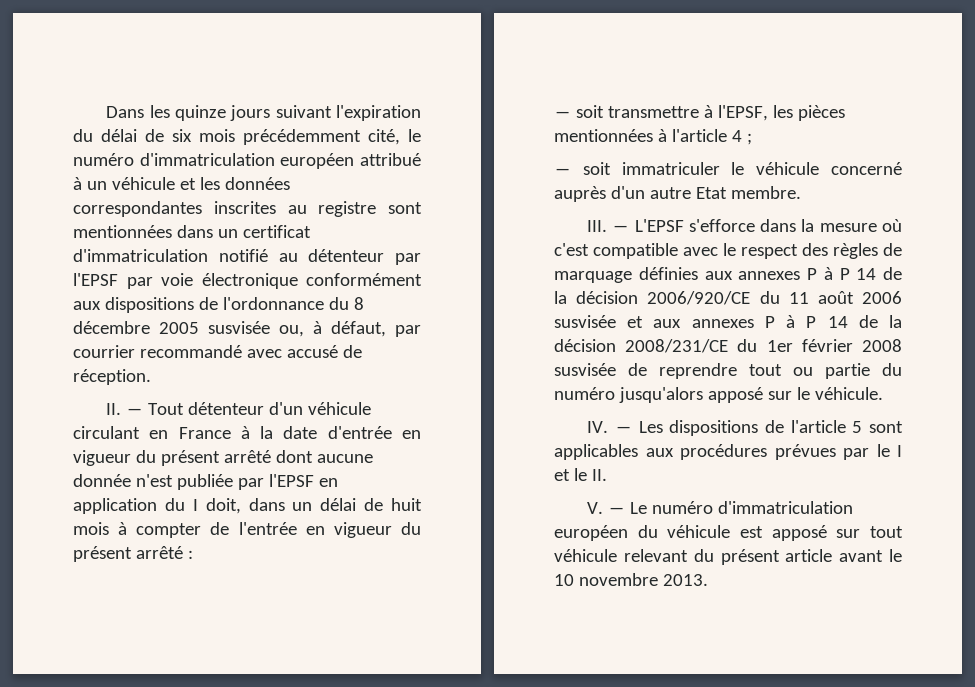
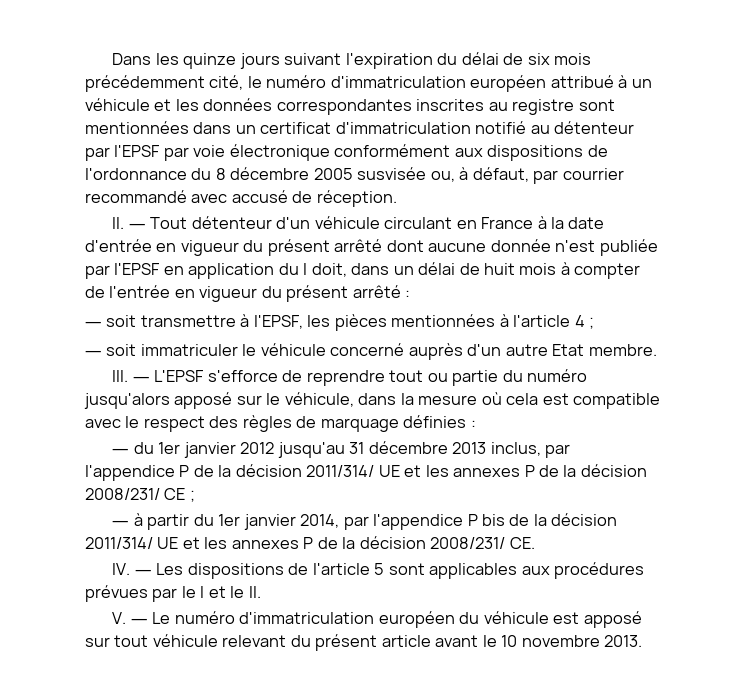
[760,219,903,232] [554,243,902,259] [554,267,902,283] [554,291,902,305] [554,315,902,328] [554,339,902,353] [554,363,616,376] dans la mesure où c'est compatible avec le respect des règles de marquage définies aux annexes P à P 14 de la décision 2006/920/CE du 11 août 2006 susvisée et aux annexes P à P 14 de la décision 2008/231/CE du 1er février 2008 susvisée -> (278, 376) none
[814,387,883,400] véhicule. -> [284,392,661,409] [85,415,476,432] [112,441,571,458] [85,464,647,481] [85,488,195,502] [112,513,618,530] [85,536,535,549] véhicule, dans la mesure où cela est compatible avec le respect des règles de marquage définies : // ― du 1er janvier 2012 jusqu'au 31 décembre 2013 inclus, par l'appendice P de la décision 2011/314/ UE et les annexes P de la décision 2008/231/ CE ; // ― à partir du 1er janvier 2014, par l'appendice P bis de la décision 2011/314/ UE et les annexes P de la décision 2008/231/ CE.

